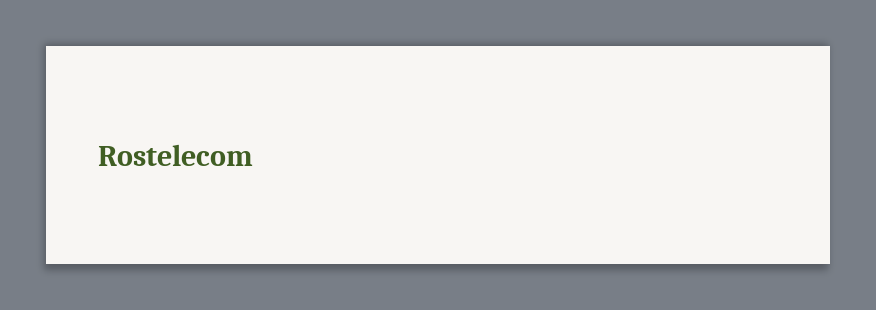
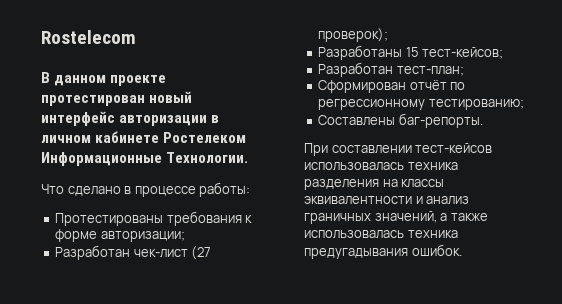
(253, 155) none -> [41,72,167,86] [41,91,193,106] [41,111,220,126] [41,131,247,143] [41,152,249,166] [41,182,251,197] [55,211,253,226] [55,229,185,242] [55,245,212,260] [318,28,389,42] [318,45,504,60] [318,62,464,77] [318,80,466,93] [318,99,524,110] [318,113,483,128] [304,143,493,156] [304,162,458,171] [304,179,445,190] [304,196,470,205] [304,211,488,224] [304,230,458,239] [304,244,462,259] // В данном проекте протестирован новый интерфейс авторизации в личном кабинете Ростелеком Информационные Технологии. // Что сделано в процессе работы: // Протестированы требования к форме авторизации; // Разработан чек-лист (27 проверок); // Разработаны 15 тест-кейсов; // Разработан тест-план; // Сформирован отчёт по регрессионному тестированию; // Составлены баг-репорты. // При составлении тест-кейсов использовалась техника разделения на классы эквивалентности и анализ граничных значений, а также использовалась техника предугадывания ошибок.

